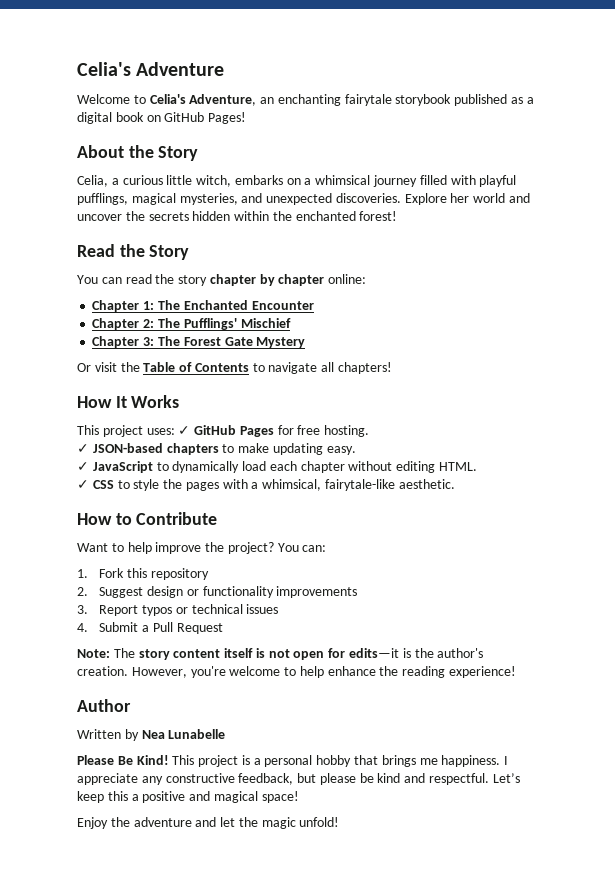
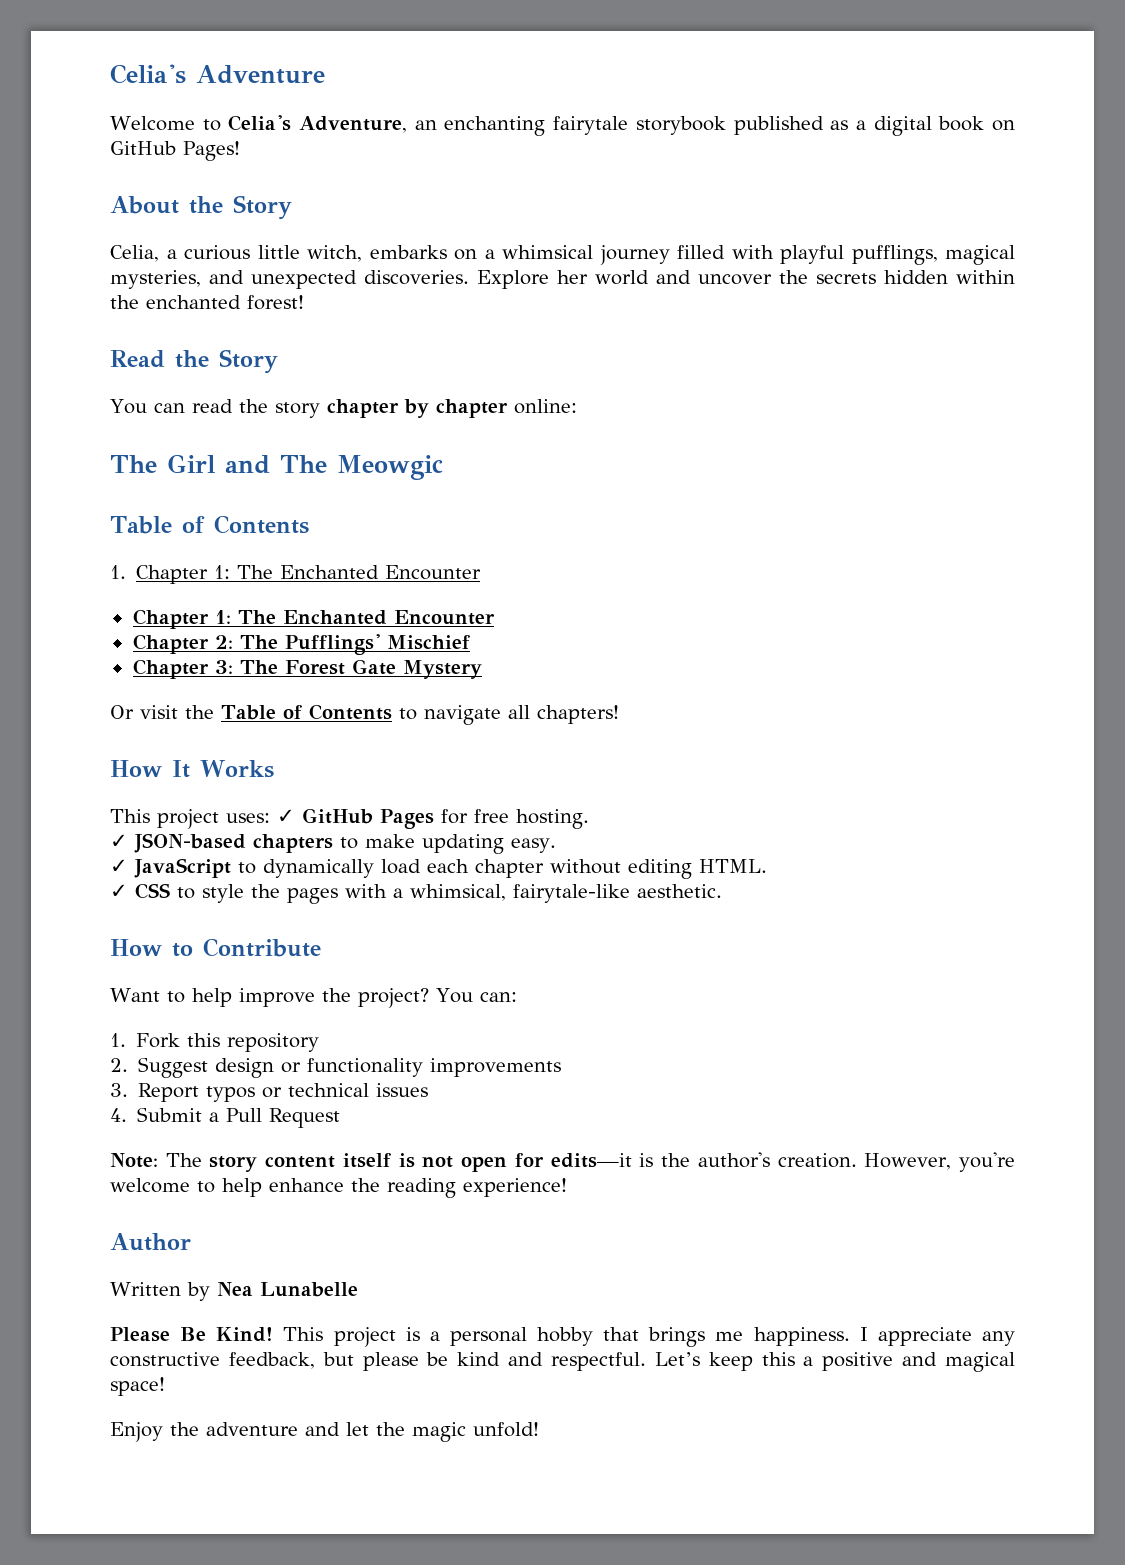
(367, 279) none -> [110,454,443,480] [110,515,309,534] [110,565,482,584] // The Girl and The Meowgic // Table of Contents // 1. Chapter 1: The Enchanted Encounter

